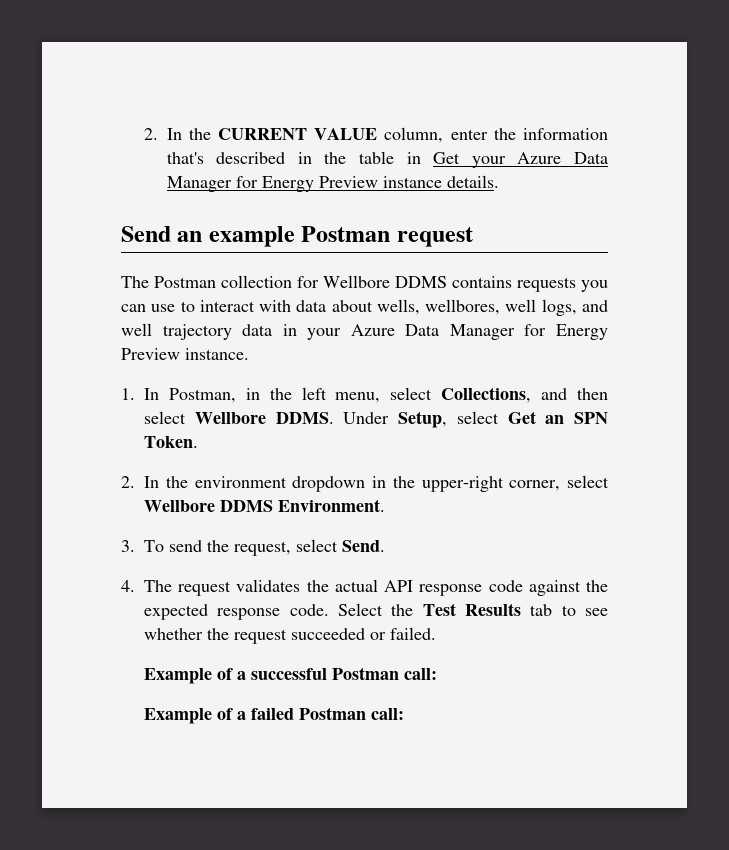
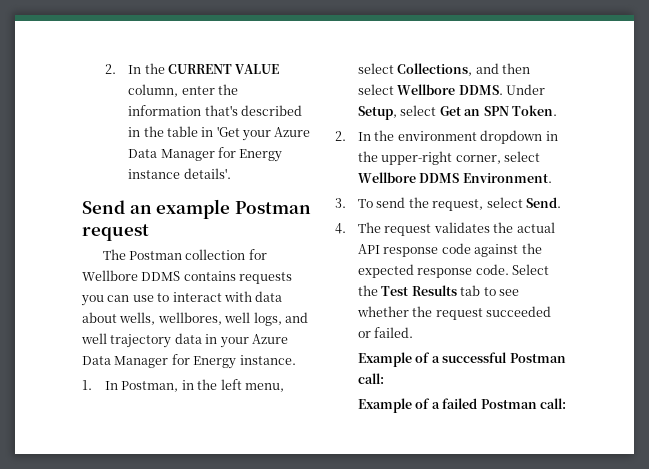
[433,152,608,168] [166,175,499,192] Get your Azure Data Manager for Energy Preview instance details. -> [216,126,311,141] [128,147,283,162] [128,168,231,179] 'Get your Azure Data Manager for Energy instance details'.
[121,348,180,360] Preview -> (237, 362) none

